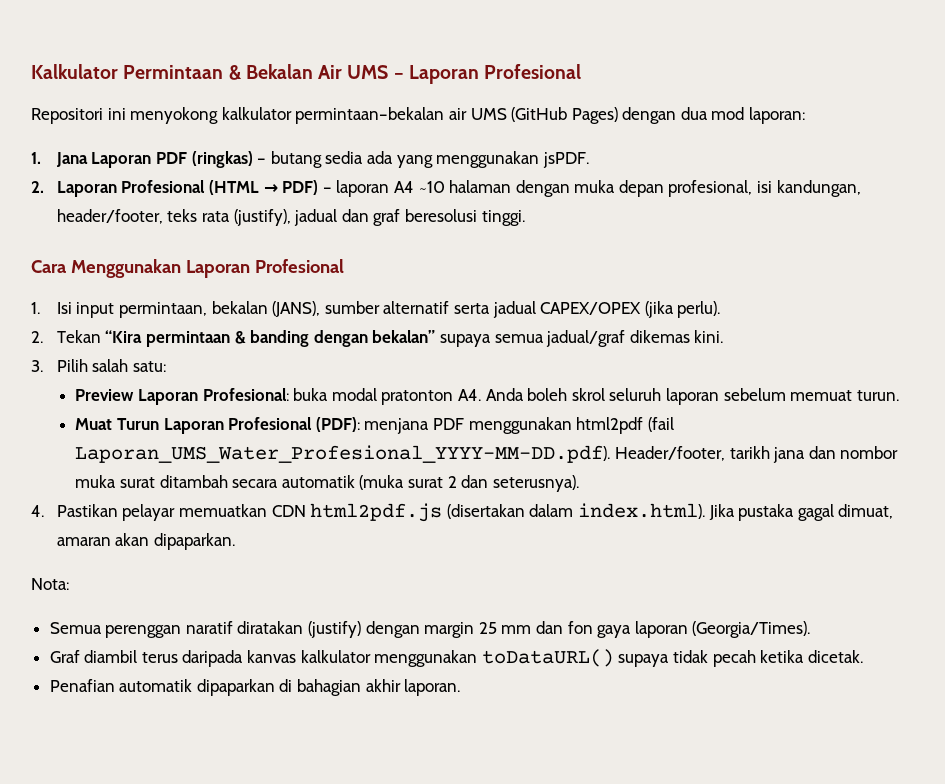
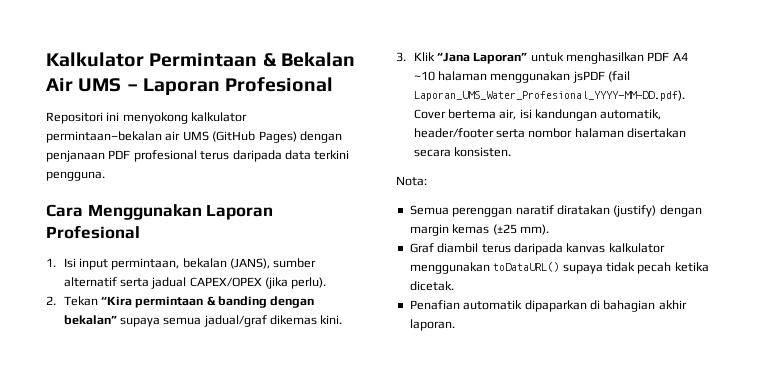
[680,107,806,124] [31,151,589,168] [31,180,861,197] [56,209,525,226] dua mod laporan: // 1. Jana Laporan PDF (ringkas) – butang sedia ada yang menggunakan jsPDF. // 2. Laporan Profesional (HTML → PDF) – laporan A4 ~10 halaman dengan muka depan profesional, isi kandungan, header/footer, teks rata (justify), jadual dan graf beresolusi tinggi. -> [46,150,350,162] [46,171,105,181] penjanaan PDF profesional terus daripada data terkini pengguna.
[56,359,166,372] [75,388,899,405] [75,417,674,434] [75,445,899,463] [75,475,579,492] [31,503,894,522] [56,533,235,550] Pilih salah satu: // Preview Laporan Profesional: buka modal pratonton A4. Anda boleh skrol seluruh laporan sebelum memuat turun. // Muat Turun Laporan Profesional (PDF): menjana PDF menggunakan html2pdf (fail Laporan_UMS_Water_Profesional_YYYY-MM-DD.pdf). Header/footer, tarikh jana dan nombor muka surat ditambah secara automatik (muka surat 2 dan seterusnya). // 4. Pastikan pelayar memuatkan CDN html2pdf.js (disertakan dalam index.html). Jika pustaka gagal dimuat, amaran akan dipaparkan. -> [413,52,688,64] [413,71,631,83] [413,90,685,101] [413,109,662,121] [413,128,687,138] [413,147,511,157] Klik “Jana Laporan” untuk menghasilkan PDF A4 ~10 halaman menggunakan jsPDF (fail Laporan_UMS_Water_Profesional_YYYY-MM-DD.pdf). Cover bertema air, isi kandungan automatik, header/footer serta nombor halaman disertakan secara konsisten.
[478,621,811,638] 25 mm dan fon gaya laporan (Georgia/Times). -> [452,224,549,235] kemas (±25 mm).

